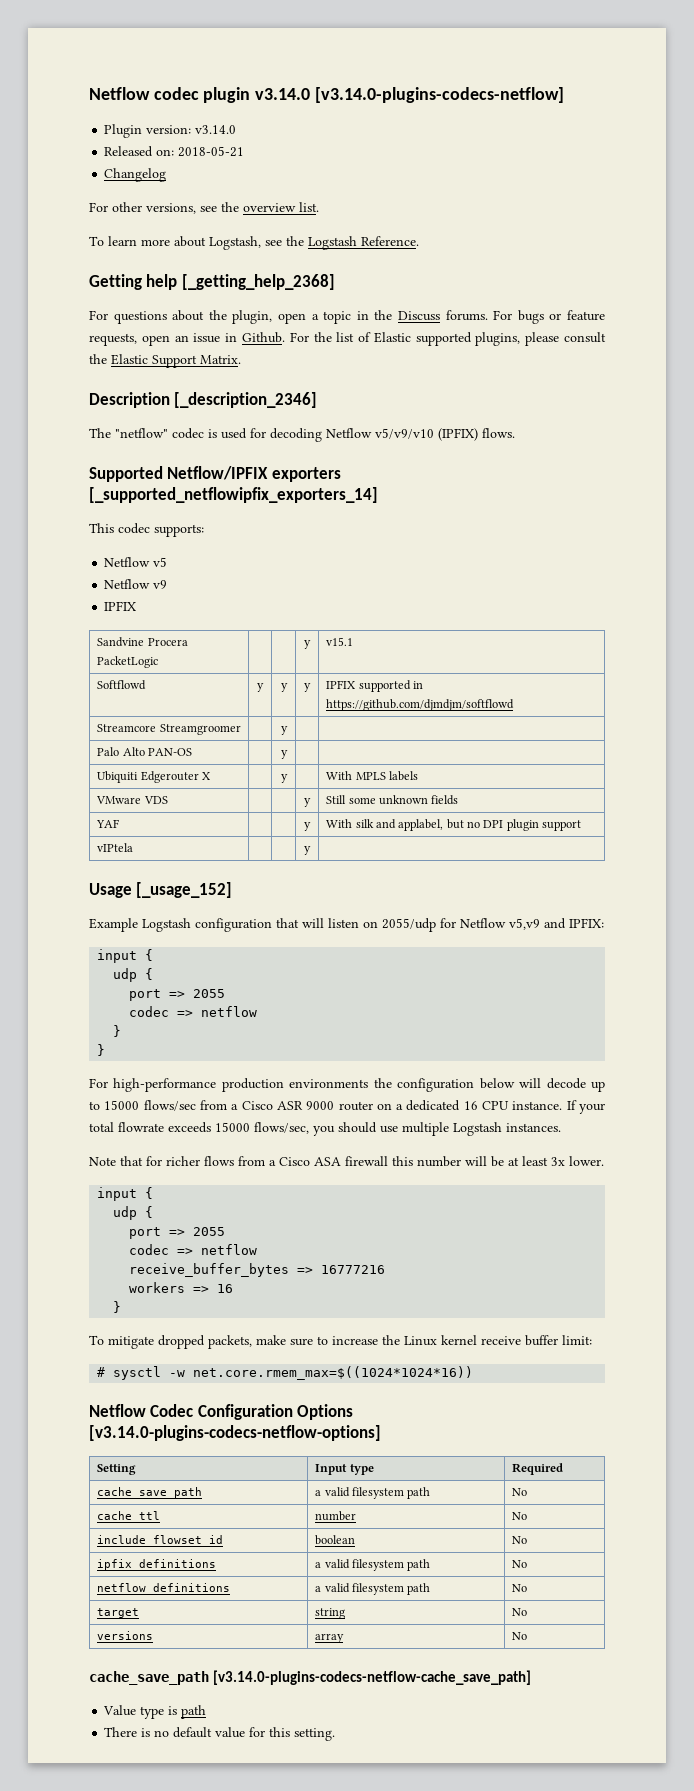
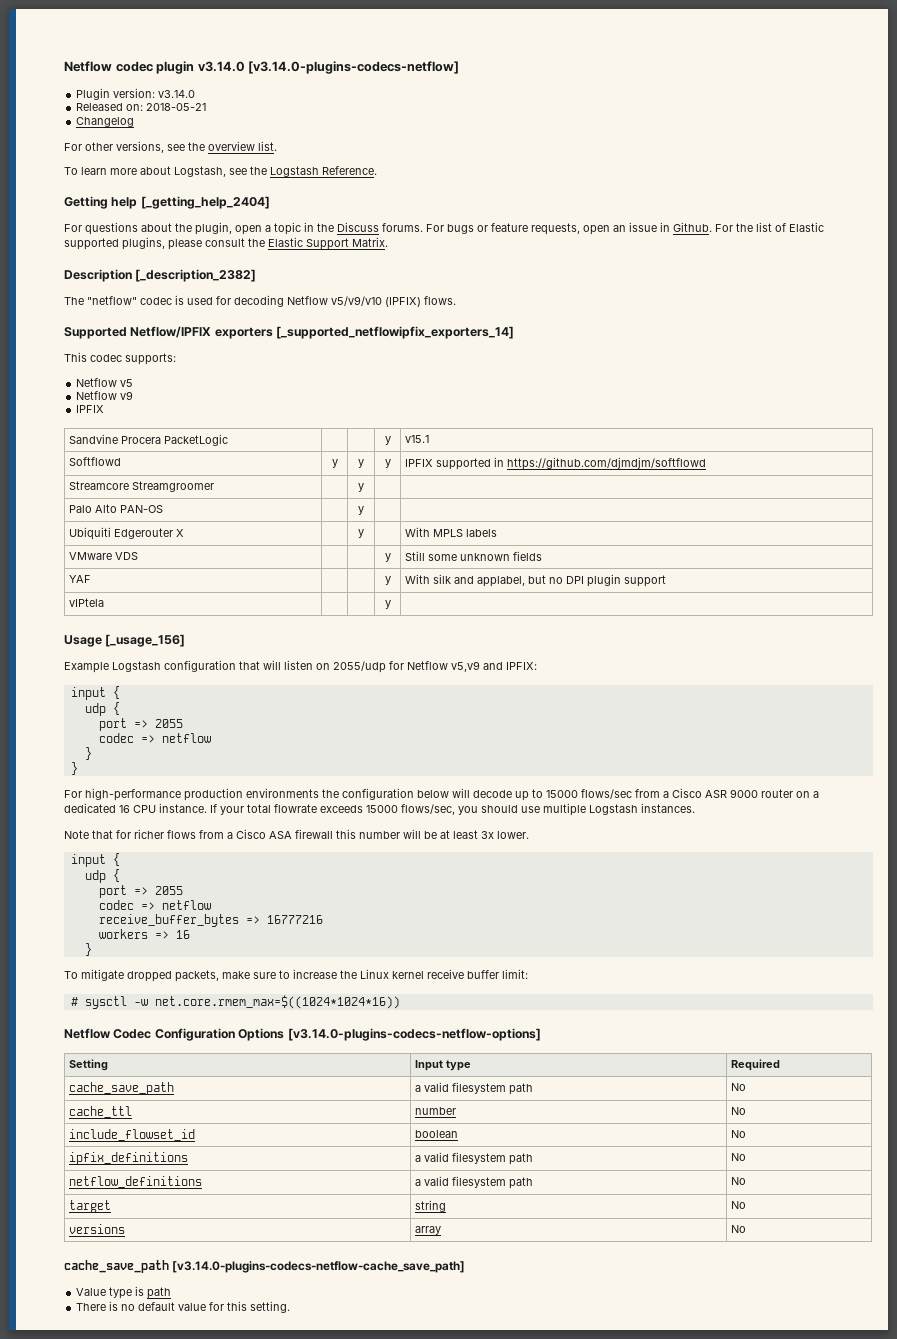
[181,274,335,290] [_getting_help_2368] -> [140,196,270,209] [_getting_help_2404]
[174,392,318,408] [_description_2346] -> [135,269,257,282] [_description_2382]
[136,882,233,898] [_usage_152] -> [105,634,186,647] [_usage_156]

